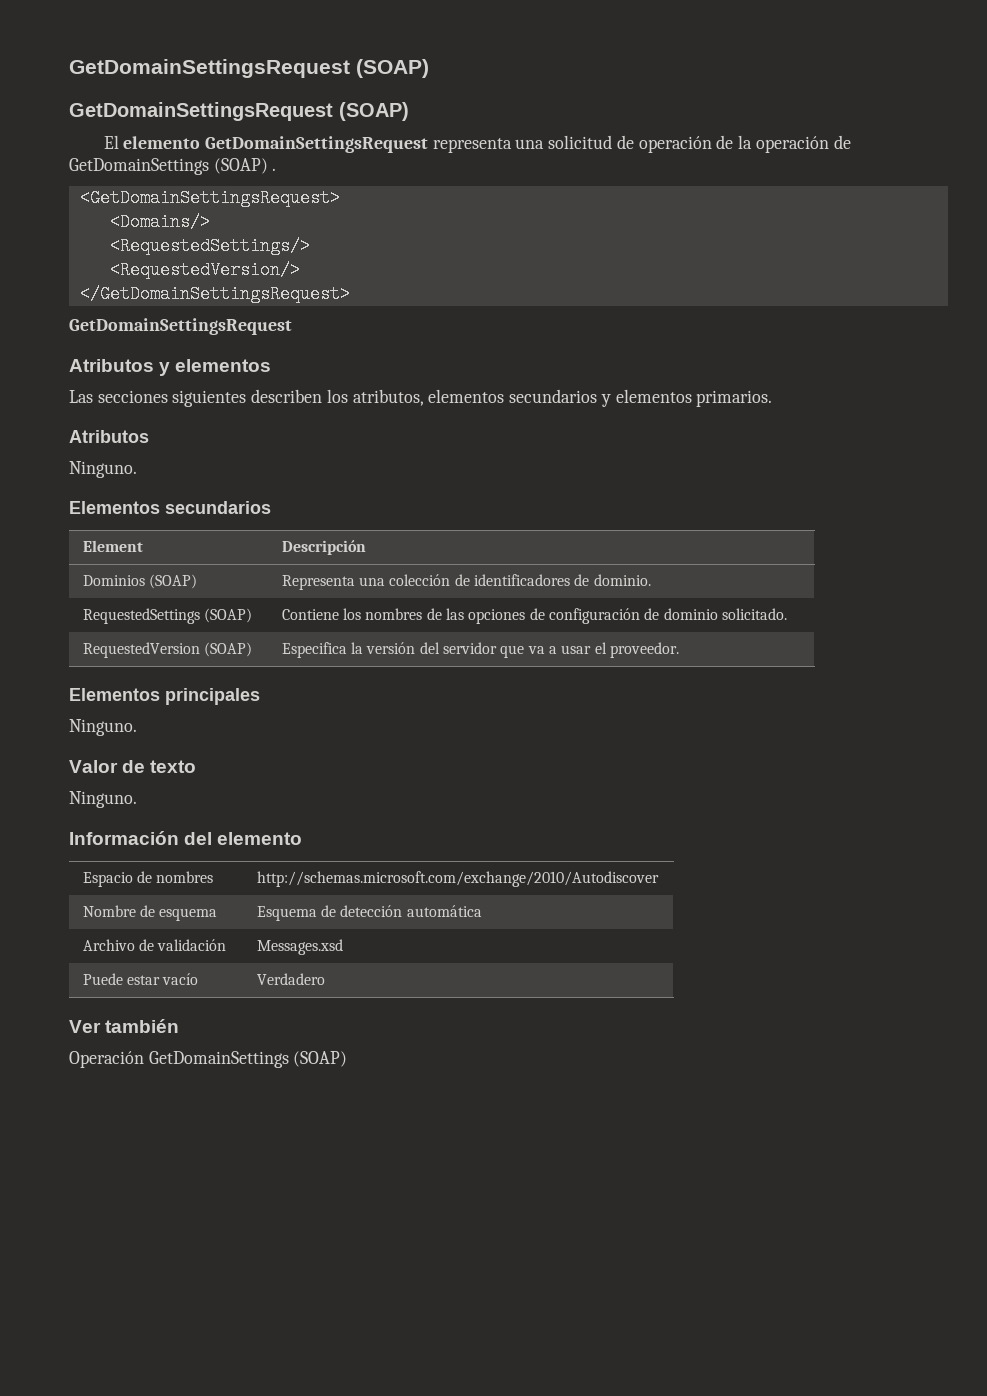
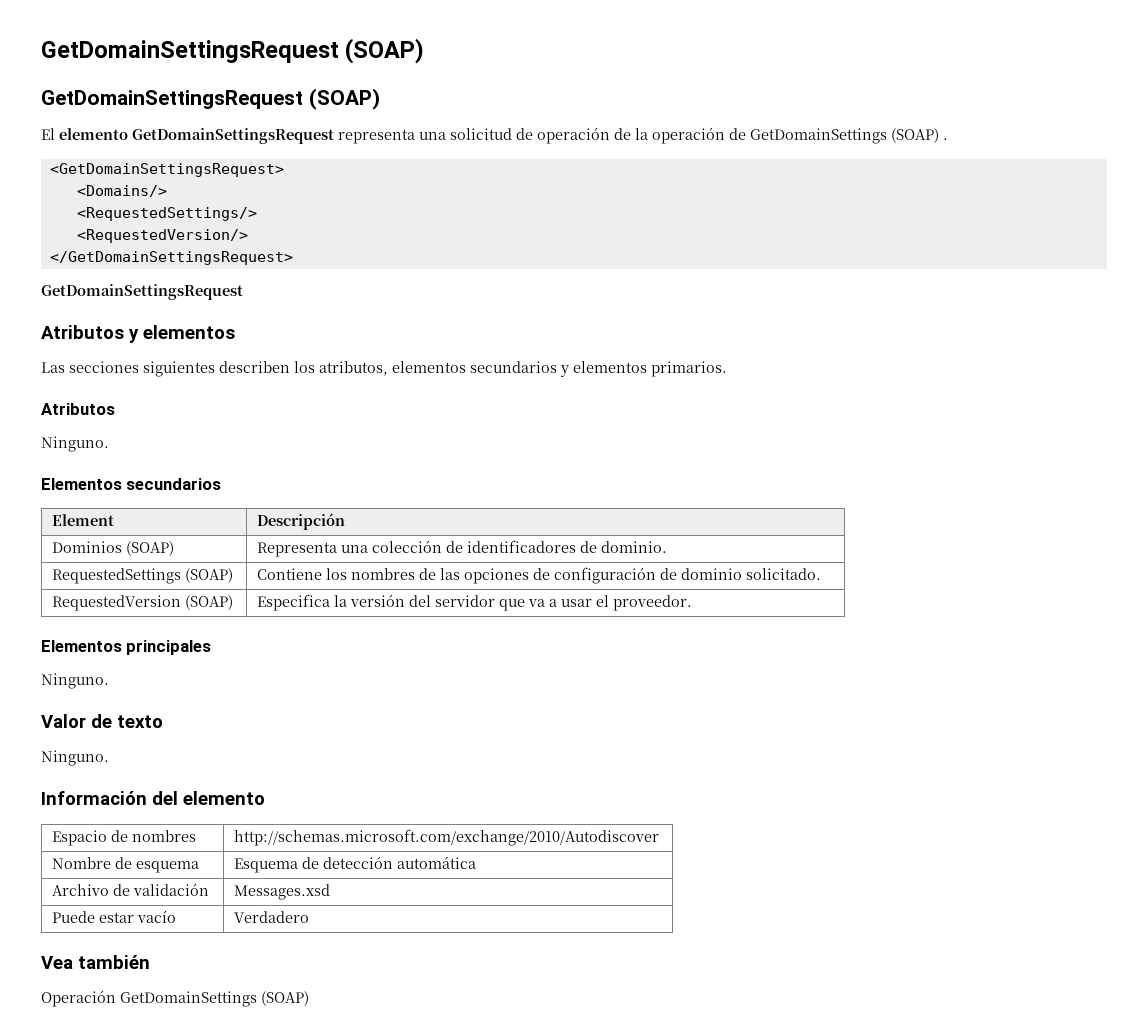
[69,1020,101,1033] Ver -> [41,956,73,969] Vea

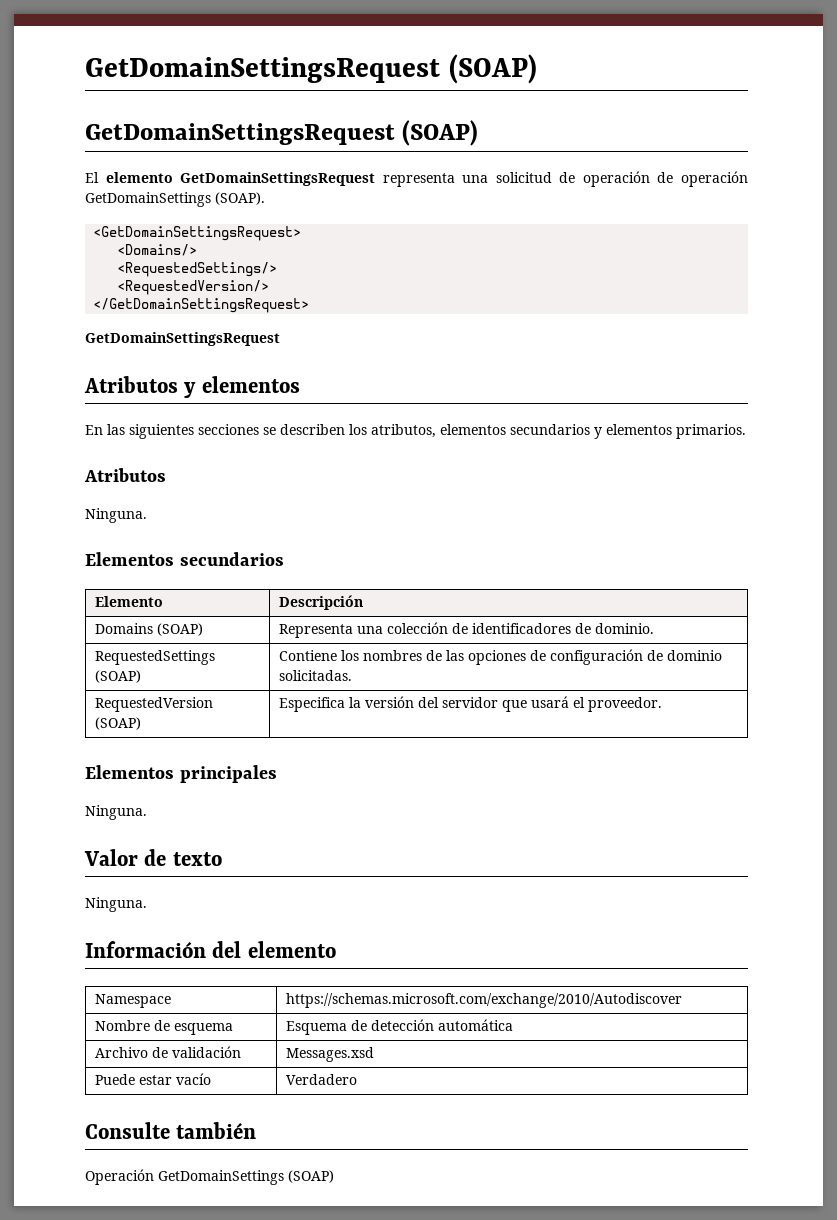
[635,127,948,144] la operación de GetDomainSettings (SOAP) . -> [680,171,748,187] [85,192,265,207] operación GetDomainSettings (SOAP).
[41,361,215,377] Las secciones siguientes -> [85,424,276,439] En las siguientes secciones se
[41,436,109,452] Ninguno. -> [85,508,147,523] Ninguna.
[52,514,115,526] Element -> [95,596,164,607] Elemento
[52,541,123,553] Dominios -> [95,623,154,634] Domains
[746,568,822,580] solicitado. -> [279,670,353,681] solicitadas.
[528,599,593,607] va a usar -> [531,696,570,708] usará
[41,673,109,689] Ninguno. -> [85,805,147,820] Ninguna.
[41,750,109,766] Ninguno. -> [85,897,147,912] Ninguna.
[52,830,197,846] [234,829,660,846] Espacio de nombres | http://schemas.microsoft.com/exchange/2010/Autodiscover -> [95,994,172,1008] [286,993,683,1008] Namespace | https://schemas.microsoft.com/exchange/2010/Autodiscover
[41,956,73,969] Vea -> [85,1122,170,1139] Consulte

